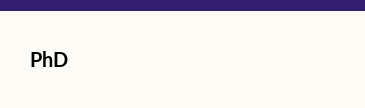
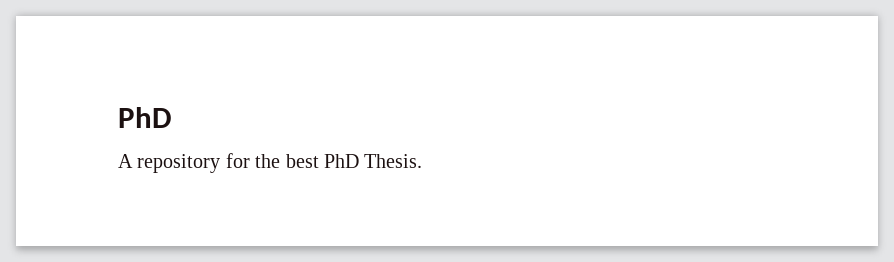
[30,51,68,67] PhD -> [118,107,172,128] [118,153,423,173] PhD // A repository for the best PhD Thesis.

